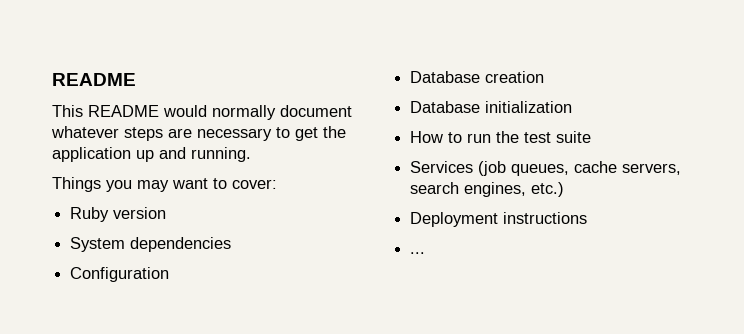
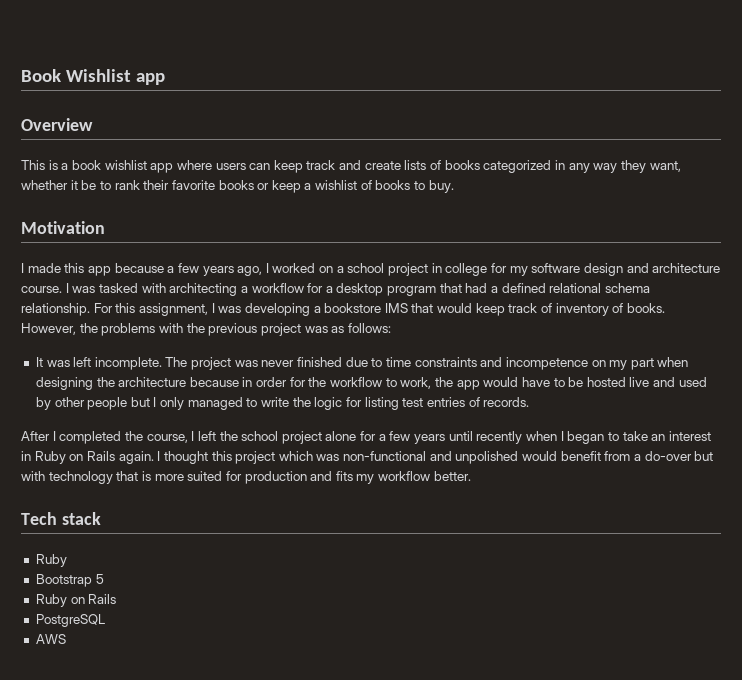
[52,73,136,86] [52,105,352,120] [51,126,346,141] [52,147,251,162] [52,177,277,192] [70,207,167,222] [70,237,232,252] [70,267,170,282] [410,71,545,83] [410,101,573,113] [410,131,592,143] [410,161,682,176] [410,182,565,197] [410,212,588,227] [410,252,426,254] README // This README would normally document whatever steps are necessary to get the application up and running. // Things you may want to cover: // Ruby version // System dependencies // Configuration // Database creation // Database initialization // How to run the test suite // Services (job queues, cache servers, search engines, etc.) // Deployment instructions // ... -> [21,69,166,85] [21,118,93,131] [21,160,681,173] [21,180,454,193] [21,221,105,234] [21,263,721,276] [21,283,650,296] [21,303,665,316] [21,323,391,336] [35,357,689,370] [35,377,707,390] [35,397,530,410] [21,431,711,444] [21,451,714,464] [21,471,471,484] [21,512,101,525] [35,554,67,567] [35,574,104,587] [35,594,117,607] [35,614,105,627] [35,634,66,644] Book Wishlist app // Overview // This is a book wishlist app where users can keep track and create lists of books categorized in any way they want, whether it be to rank their favorite books or keep a wishlist of books to buy. // Motivation // I made this app because a few years ago, I worked on a school project in college for my software design and architecture course. I was tasked with architecting a workflow for a desktop program that had a defined relational schema relationship. For this assignment, I was developing a bookstore IMS that would keep track of inventory of books. However, the problems with the previous project was as follows: // It was left incomplete. The project was never finished due to time constraints and incompetence on my part when designing the architecture because in order for the workflow to work, the app would have to be hosted live and used by other people but I only managed to write the logic for listing test entries of records. // After I completed the course, I left the school project alone for a few years until recently when I began to take an interest in Ruby on Rails again. I thought this project which was non-functional and unpolished would benefit from a do-over but with technology that is more suited for production and fits my workflow better. // Tech stack // Ruby // Bootstrap 5 // Ruby on Rails // PostgreSQL // AWS

